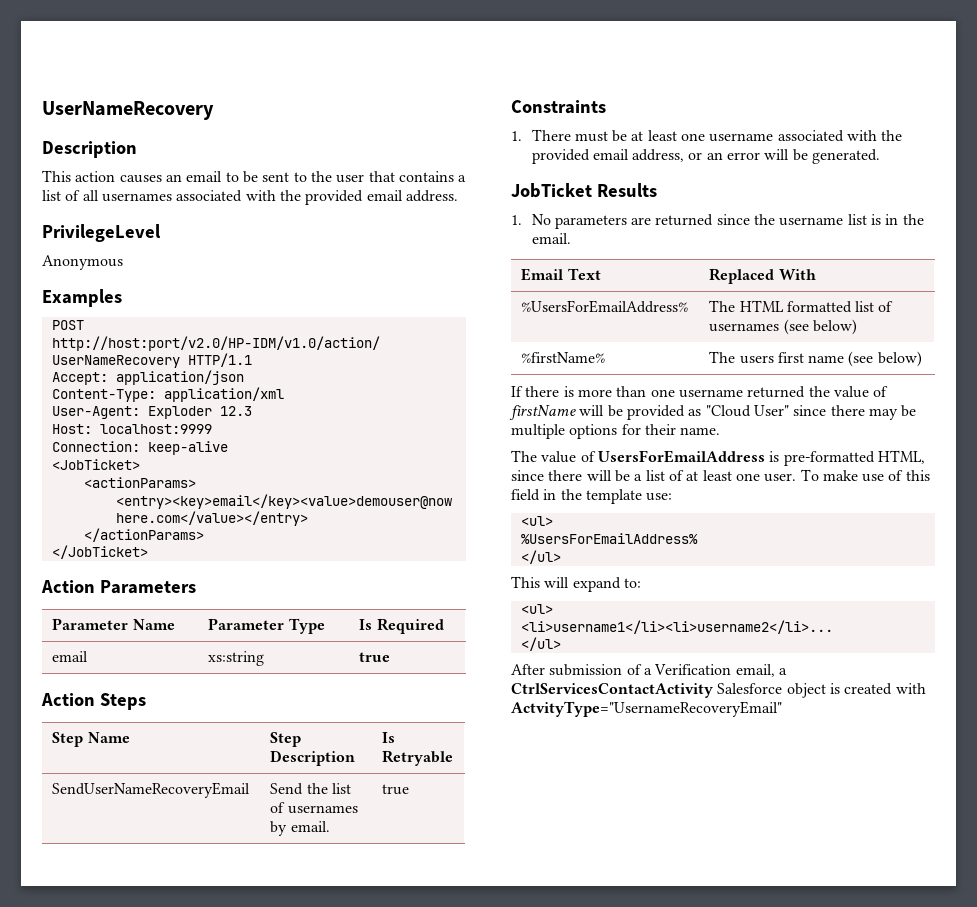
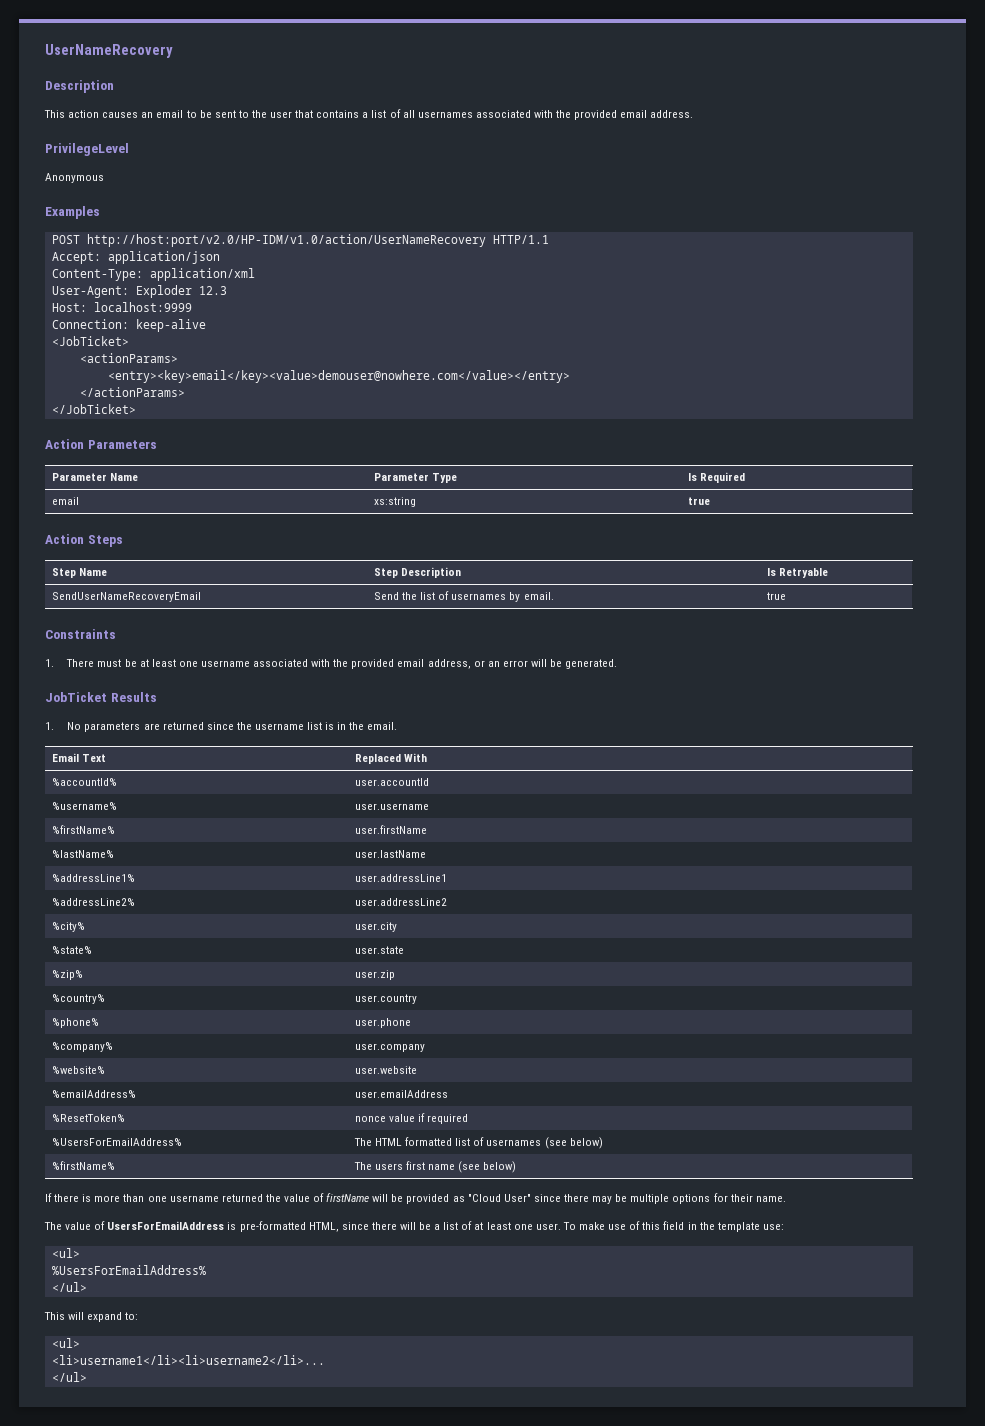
(816, 274) none -> [51,778,117,786] [354,778,429,786] [51,802,117,810] [354,803,429,810] [51,825,115,834] [354,825,427,834] [51,850,114,858] [354,850,426,858] [51,874,135,882] [354,874,447,882] [51,898,135,906] [354,898,447,906] [51,922,85,932] [354,922,397,932] [51,946,92,954] [354,946,404,954] [51,970,83,980] [354,970,395,980] [51,994,105,1004] [354,994,417,1004] [51,1018,99,1028] [354,1018,411,1028] [51,1042,113,1052] [354,1043,425,1052] [51,1066,105,1074] [354,1066,417,1074] [51,1090,136,1098] [354,1090,448,1098] [51,1114,125,1122] [354,1113,469,1124] // %accountId% | user.accountId // %username% | user.username // %firstName% | user.firstName // %lastName% | user.lastName // %addressLine1% | user.addressLine1 // %addressLine2% | user.addressLine2 // %city% | user.city // %state% | user.state // %zip% | user.zip // %country% | user.country // %phone% | user.phone // %company% | user.company // %website% | user.website // %emailAddress% | user.emailAddress // %ResetToken% | nonce value if required
[511,664,787,677] [511,683,926,698] [511,701,782,717] // After submission of a Verification email, a CtrlServicesContactActivity Salesforce object is created with ActvityType="UsernameRecoveryEmail" -> (87, 1377) none

